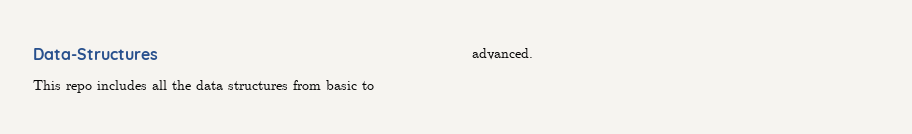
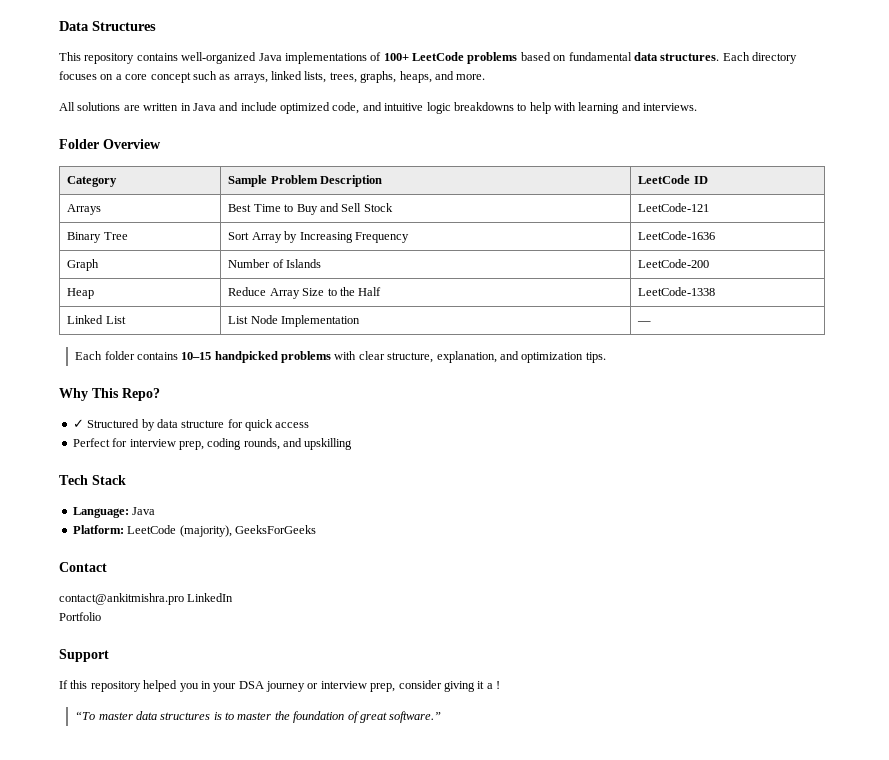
[33,48,158,60] [33,80,374,93] [472,48,533,60] Data-Structures // This repo includes all the data structures from basic to advanced. -> [59,21,156,31] [59,52,797,64] [59,71,486,83] [59,102,698,114] [59,139,161,149] [67,176,118,187] [228,175,383,187] [638,175,708,184] [67,204,102,215] [228,203,393,215] [638,203,710,212] [67,232,128,243] [228,231,409,243] [638,231,716,240] [67,259,100,271] [228,259,322,268] [638,259,710,268] [67,288,95,299] [228,287,382,299] [638,287,716,296] [67,315,126,324] [228,315,361,327] [637,321,652,324] [75,351,606,363] [59,388,160,401] [72,419,310,431] [72,438,353,450] [59,475,126,485] [72,507,156,518] [72,525,316,537] [59,562,107,572] [59,593,234,605] [59,612,101,621] [59,649,109,662] [59,680,500,692] [75,711,442,723] Data Structures // This repository contains well-organized Java implementations of 100+ LeetCode problems based on fundamental data structures. Each directory focuses on a core concept such as arrays, linked lists, trees, graphs, heaps, and more. // All solutions are written in Java and include optimized code, and intuitive logic breakdowns to help with learning and interviews. // Folder Overview // Category | Sample Problem Description | LeetCode ID // Arrays | Best Time to Buy and Sell Stock | LeetCode-121 // Binary Tree | Sort Array by Increasing Frequency | LeetCode-1636 // Graph | Number of Islands | LeetCode-200 // Heap | Reduce Array Size to the Half | LeetCode-1338 // Linked List | List Node Implementation | — // Each folder contains 10–15 handpicked problems with clear structure, explanation, and optimization tips. // Why This Repo? // ✓ Structured by data structure for quick access // Perfect for interview prep, coding rounds, and upskilling // Tech Stack // Language: Java // Platform: LeetCode (majority), GeeksForGeeks // Contact // contact@ankitmishra.pro LinkedIn // Portfolio // Support // If this repository helped you in your DSA journey or interview prep, consider giving it a ! // “To master data structures is to master the foundation of great software.”

